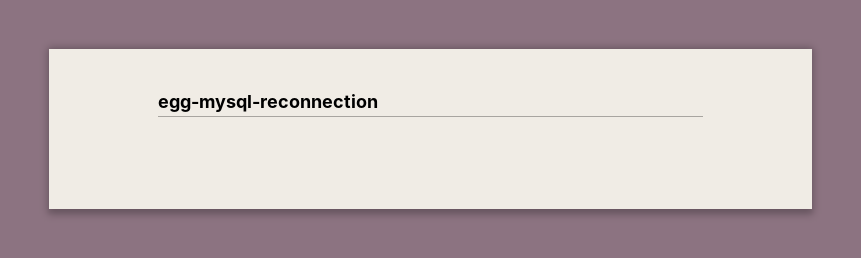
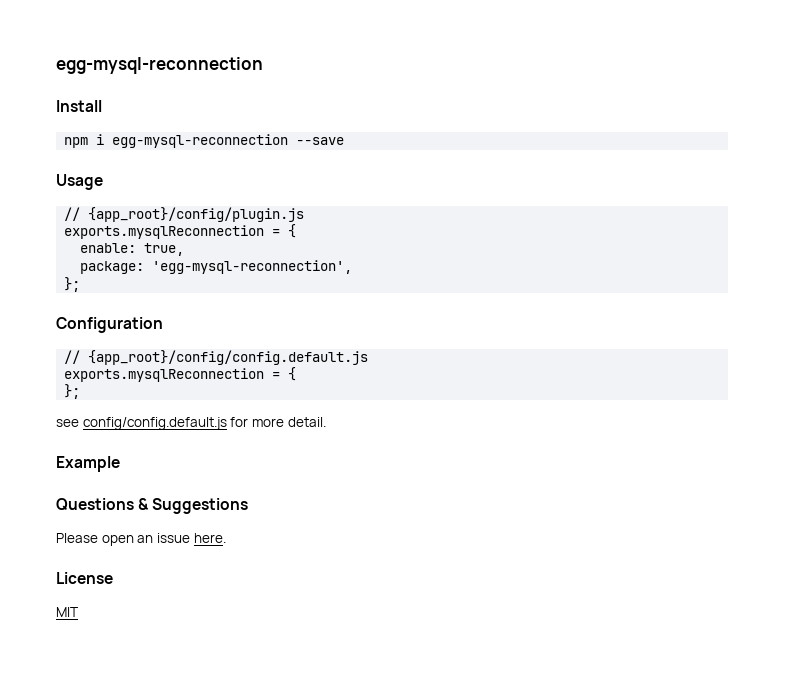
[158,94,378,112] egg-mysql-reconnection -> [56,57,263,74] [56,100,102,112] [64,134,345,148] [56,174,103,190] [64,207,305,222] [64,224,297,239] [80,243,185,256] [80,260,353,274] [64,277,81,292] [56,317,163,333] [64,350,369,365] [64,367,297,382] [64,384,81,399] [56,417,326,430] [56,456,120,472] [56,498,249,514] [56,533,226,546] [56,572,113,584] [56,607,78,617] egg-mysql-reconnection // Install // npm i egg-mysql-reconnection --save // Usage // // {app_root}/config/plugin.js // exports.mysqlReconnection = { // enable: true, // package: 'egg-mysql-reconnection', // }; // Configuration // // {app_root}/config/config.default.js // exports.mysqlReconnection = { // }; // see config/config.default.js for more detail. // Example // Questions & Suggestions // Please open an issue here. // License // MIT

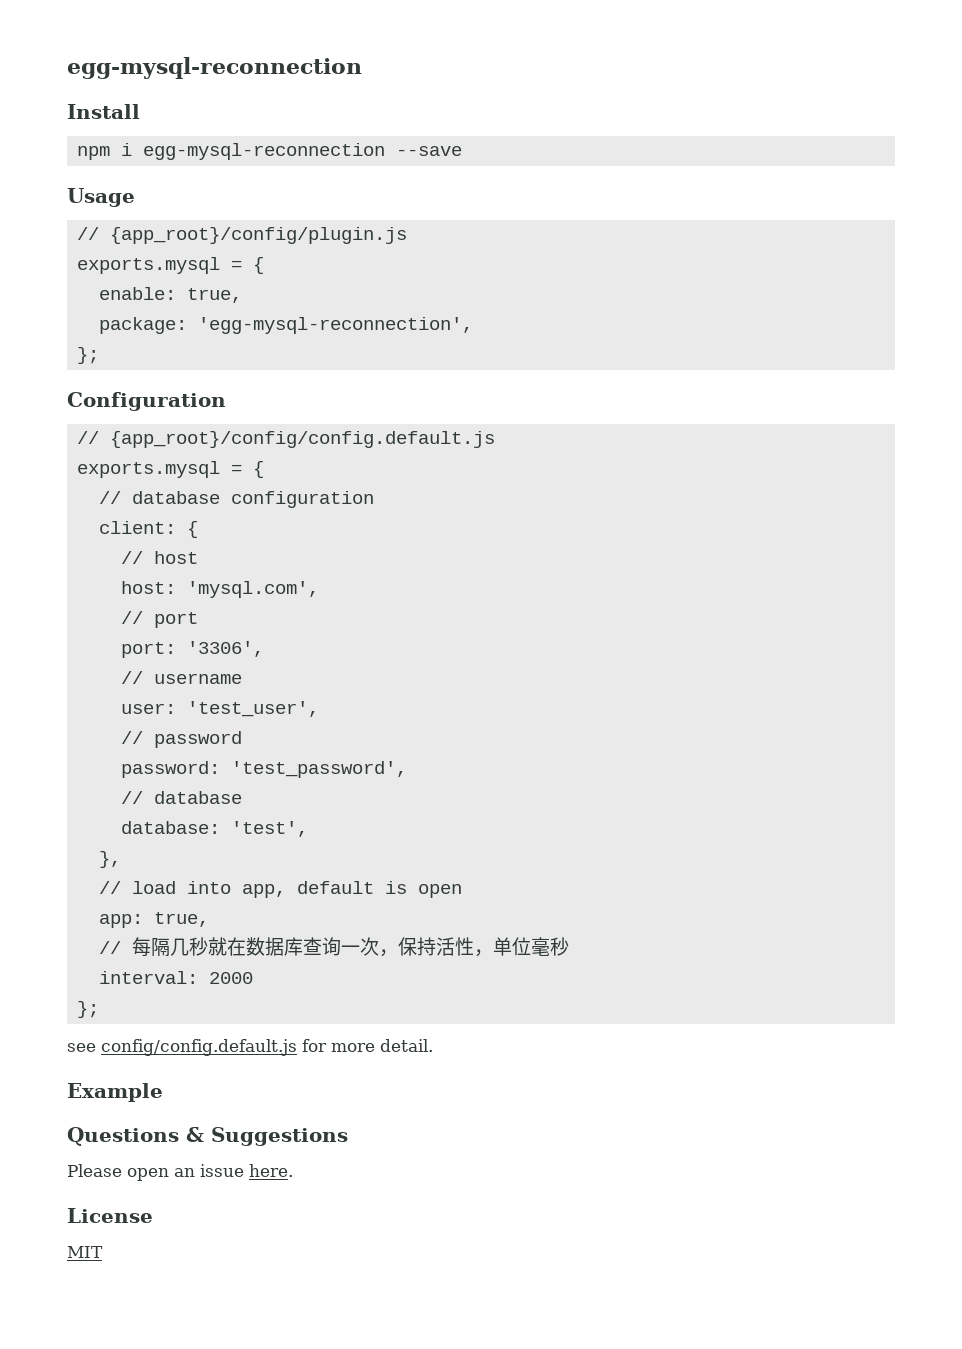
[64,225,265,239] exports.mysqlReconnection -> [77,257,221,274] exports.mysql
[64,367,297,382] exports.mysqlReconnection = { -> [77,461,265,478] [99,491,375,508] [99,521,199,538] [121,551,199,564] [121,581,320,598] [121,611,199,628] [121,641,265,658] [121,671,243,684] [121,701,320,717] [121,731,243,748] [121,761,408,778] [121,791,243,804] [121,821,309,837] [99,851,122,868] [99,881,463,898] [99,912,210,928] [99,937,570,957] [99,971,254,984] exports.mysql = { // // database configuration // client: { // // host // host: 'mysql.com', // // port // port: '3306', // // username // user: 'test_user', // // password // password: 'test_password', // // database // database: 'test', // }, // // load into app, default is open // app: true, // // 每隔几秒就在数据库查询一次，保持活性，单位毫秒 // interval: 2000

